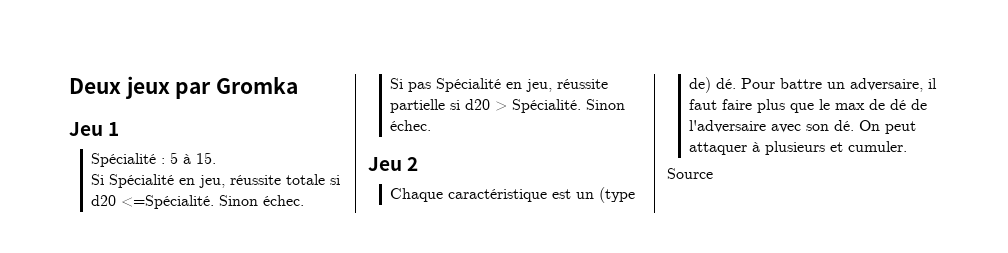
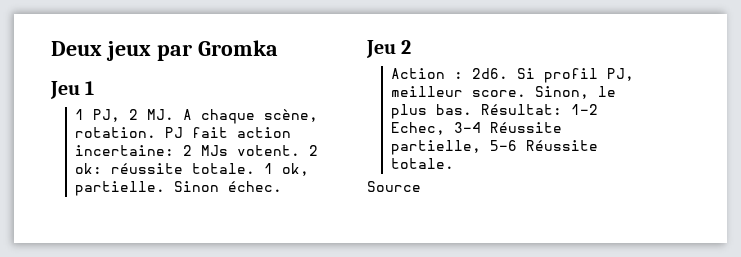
[91,152,217,167] [91,174,341,188] [91,195,305,209] [390,78,609,92] [390,99,626,113] [390,120,432,131] [368,157,419,171] [390,187,636,203] [689,77,938,93] [689,99,928,113] [689,120,917,134] [689,141,908,155] Spécialité : 5 à 15. // Si Spécialité en jeu, réussite totale si d20 <=Spécialité. Sinon échec. // Si pas Spécialité en jeu, réussite partielle si d20 > Spécialité. Sinon échec. // Jeu 2 // Chaque caractéristique est un (type de) dé. Pour battre un adversaire, il faut faire plus que le max de dé de l'adversaire avec son dé. On peut attaquer à plusieurs et cumuler. -> [74,109,318,124] [74,127,291,138] [74,145,318,156] [74,163,309,176] [74,181,282,196] [366,40,412,58] [390,68,634,83] [390,86,616,99] [390,104,598,119] [390,122,562,135] [390,140,598,155] [390,158,454,169] 1 PJ, 2 MJ. A chaque scène, rotation. PJ fait action incertaine: 2 MJs votent. 2 ok: réussite totale. 1 ok, partielle. Sinon échec. // Jeu 2 // Action : 2d6. Si profil PJ, meilleur score. Sinon, le plus bas. Résultat: 1-2 Echec, 3-4 Réussite partielle, 5-6 Réussite totale.

